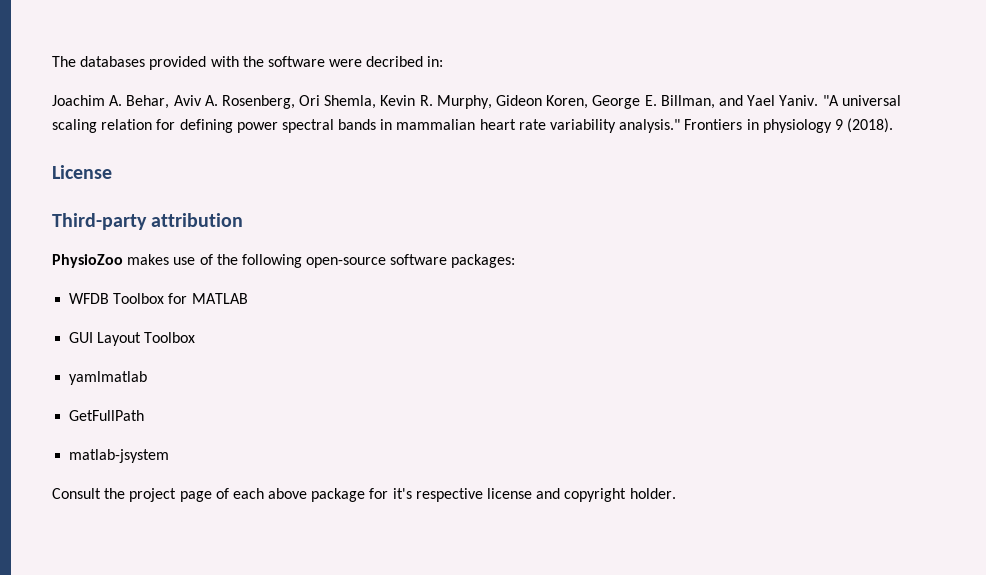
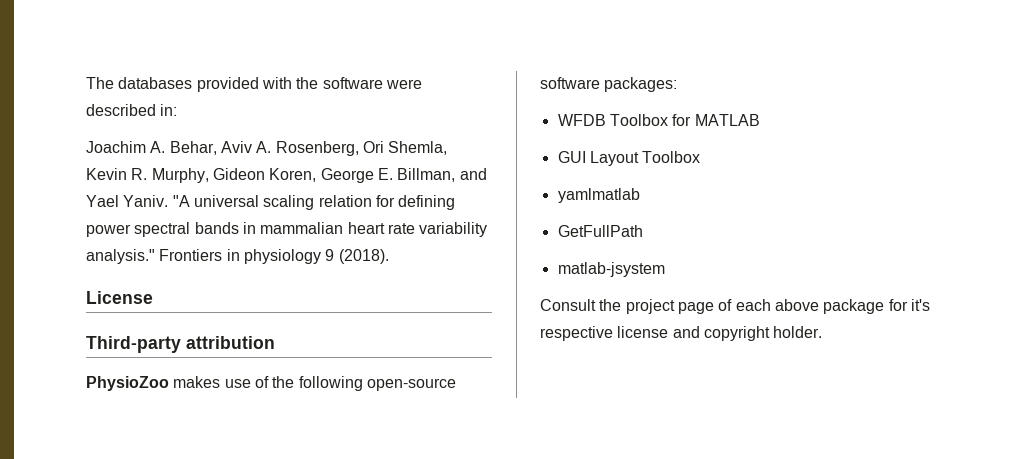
[366,56,424,67] decribed -> [86,104,156,116] described

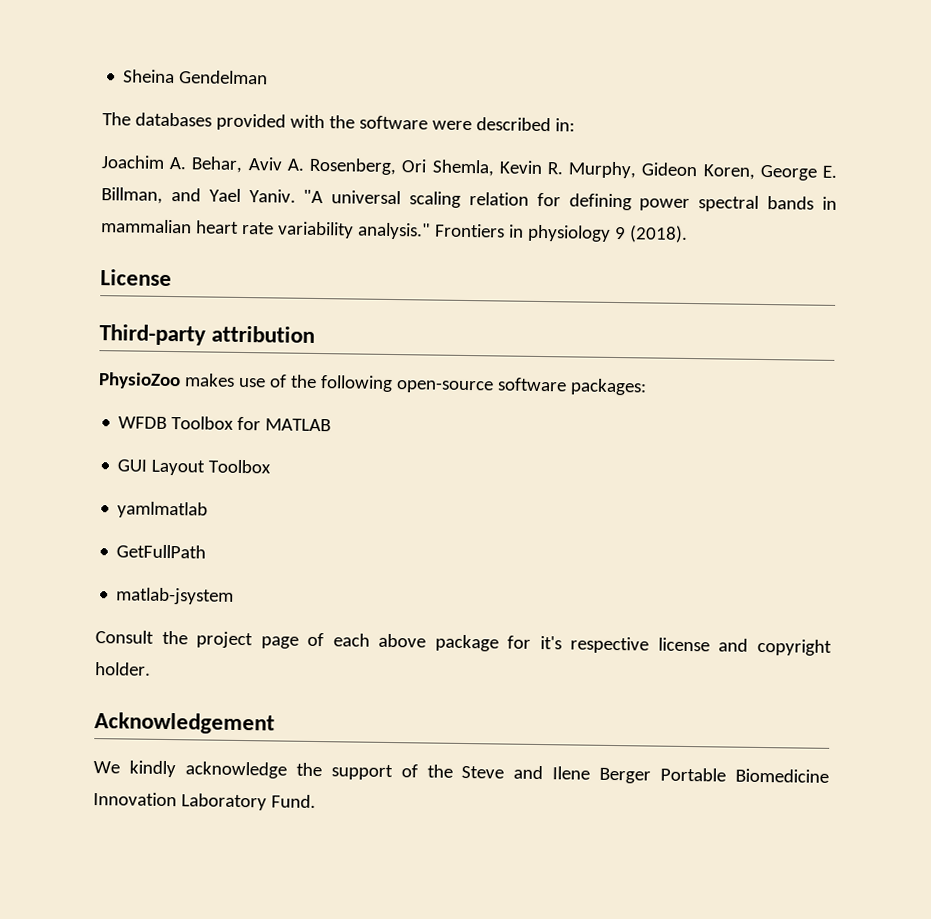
(86, 83) none -> [123,69,269,85] Sheina Gendelman //
(823, 332) none -> [94,712,275,735] [93,760,829,784] [93,792,316,811] // Acknowledgement // We kindly acknowledge the support of the Steve and Ilene Berger Portable Biomedicine Innovation Laboratory Fund.

